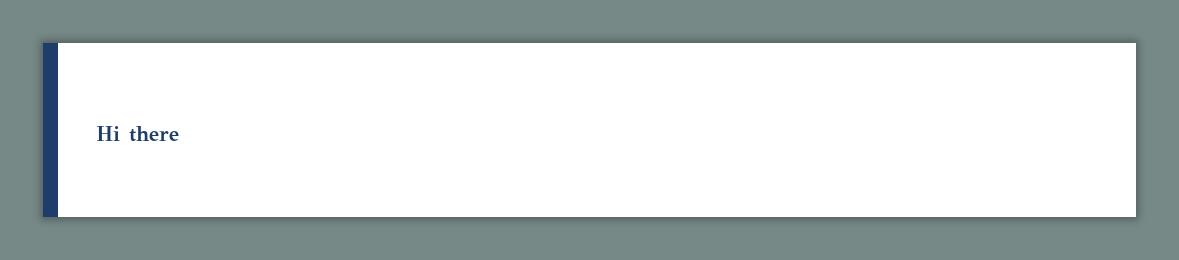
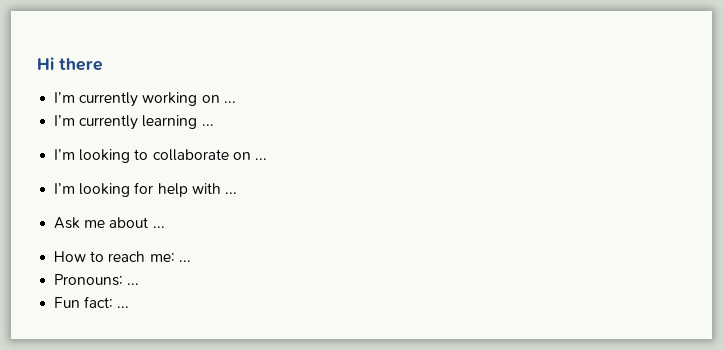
(179, 134) none -> [54,92,236,107] [54,115,214,130] [54,149,267,163] [54,182,237,197] [54,217,165,229] [54,251,191,262] [54,274,140,286] [54,296,130,308] // I’m currently working on ... // I’m currently learning ... // I’m looking to collaborate on ... // I’m looking for help with ... // Ask me about ... // How to reach me: ... // Pronouns: ... // Fun fact: ...

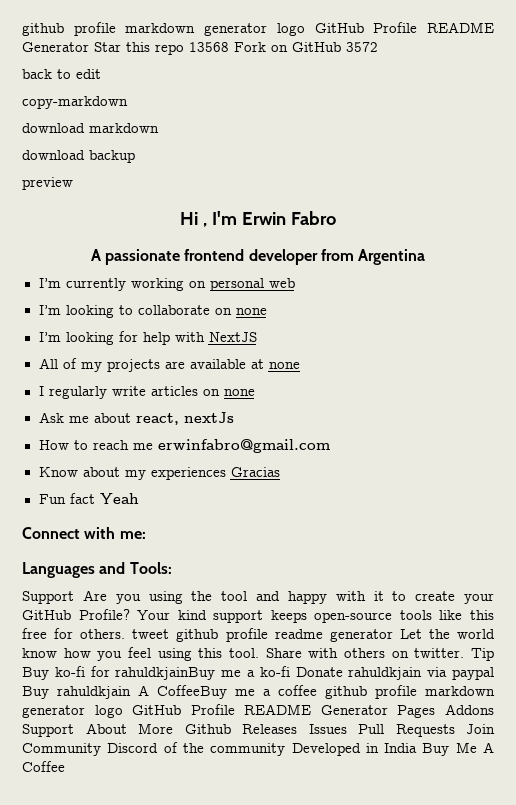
[37,57,103,71] Hi there -> [22,22,495,36] [22,42,378,55] [22,69,101,79] [22,96,128,109] [22,123,159,133] [22,150,135,163] [22,177,73,190] [179,211,337,227] [90,249,426,265] github profile markdown generator logo GitHub Profile README Generator Star this repo 13568 Fork on GitHub 3572 // back to edit // copy-markdown // download markdown // download backup // preview // Hi , I'm Erwin Fabro // A passionate frontend developer from Argentina
[223,101,236,103] [54,115,214,130] ... // I’m currently learning ... -> [209,278,295,291] personal web
[232,152,267,160] on ... -> [214,308,267,315] on none
[224,192,237,194] ... -> [208,332,257,342] [38,358,300,372] [38,386,255,399] NextJS // All of my projects are available at none // I regularly write articles on none
[152,226,165,228] ... -> [135,412,234,425] react, nextJs
[149,253,191,262] [54,274,140,286] [54,296,130,308] me: ... // Pronouns: ... // Fun fact: ... -> [132,439,330,453] [38,467,280,480] [38,493,139,504] [22,527,146,539] [22,562,172,578] [22,590,494,604] [22,609,494,623] [22,628,496,642] [22,647,495,661] [22,666,495,680] [22,685,495,699] [22,704,494,718] [22,723,495,737] [22,742,495,756] [22,761,65,772] me erwinfabro@gmail.com // Know about my experiences Gracias // Fun fact Yeah // Connect with me: // Languages and Tools: // Support Are you using the tool and happy with it to create your GitHub Profile? Your kind support keeps open-source tools like this free for others. tweet github profile readme generator Let the world know how you feel using this tool. Share with others on twitter. Tip Buy ko-fi for rahuldkjainBuy me a ko-fi Donate rahuldkjain via paypal Buy rahuldkjain A CoffeeBuy me a coffee github profile markdown generator logo GitHub Profile README Generator Pages Addons Support About More Github Releases Issues Pull Requests Join Community Discord of the community Developed in India Buy Me A Coffee

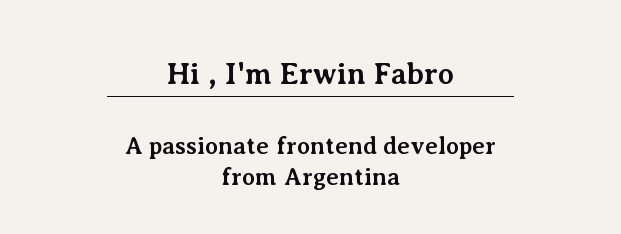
[22,22,495,36] [22,42,378,55] [22,69,101,79] [22,96,128,109] [22,123,159,133] [22,150,135,163] [22,177,73,190] github profile markdown generator logo GitHub Profile README Generator Star this repo 13568 Fork on GitHub 3572 // back to edit // copy-markdown // download markdown // download backup // preview // -> (166, 73) none
[38,278,295,291] [38,305,267,318] [38,331,257,345] [38,358,300,372] [38,386,255,399] [38,412,234,425] [38,439,330,453] [38,467,280,480] [38,493,139,504] [22,527,146,539] [22,562,172,578] [22,590,494,604] [22,609,494,623] [22,628,496,642] [22,647,495,661] [22,666,495,680] [22,685,495,699] [22,704,494,718] [22,723,495,737] [22,742,495,756] [22,761,65,772] // I’m currently working on personal web // I’m looking to collaborate on none // I’m looking for help with NextJS // All of my projects are available at none // I regularly write articles on none // Ask me about react, nextJs // How to reach me erwinfabro@gmail.com // Know about my experiences Gracias // Fun fact Yeah // Connect with me: // Languages and Tools: // Support Are you using the tool and happy with it to create your GitHub Profile? Your kind support keeps open-source tools like this free for others. tweet github profile readme generator Let the world know how you feel using this tool. Share with others on twitter. Tip Buy ko-fi for rahuldkjainBuy me a ko-fi Donate rahuldkjain via paypal Buy rahuldkjain A CoffeeBuy me a coffee github profile markdown generator logo GitHub Profile README Generator Pages Addons Support About More Github Releases Issues Pull Requests Join Community Discord of the community Developed in India Buy Me A Coffee -> (400, 179) none

